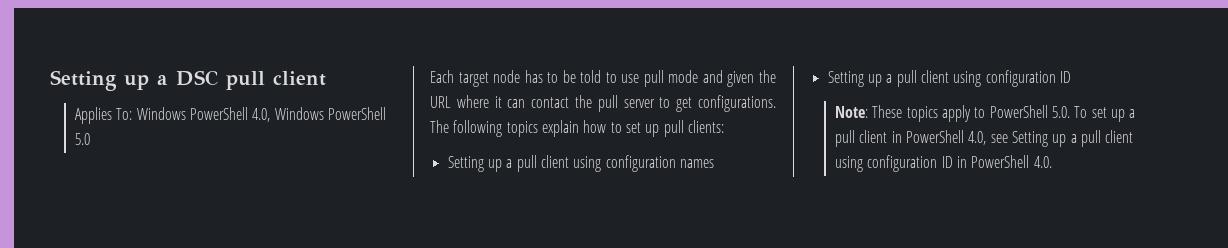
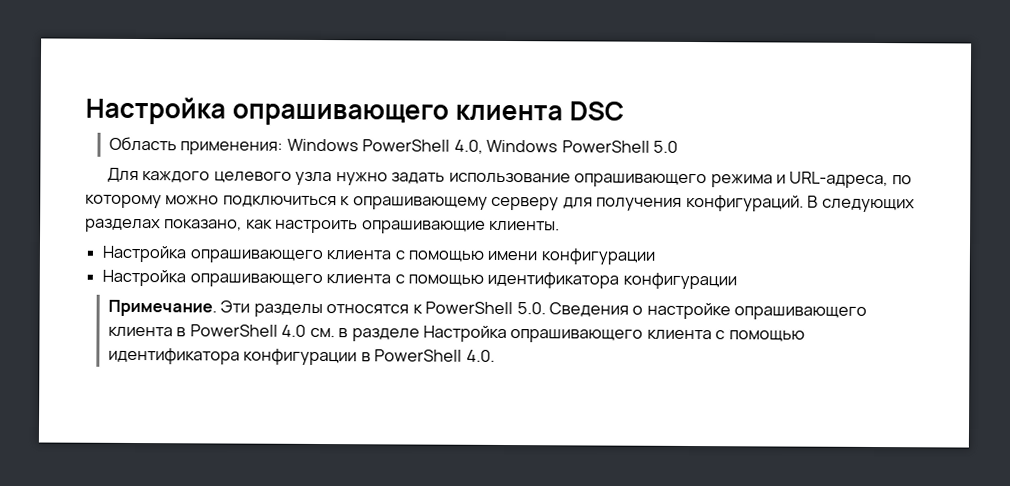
[50,70,326,91] [75,107,133,124] Setting up a DSC pull client // Applies To: -> [85,96,625,126] [108,136,284,155] Настройка опрашивающего клиента DSC // Область применения:
[430,70,776,87] [430,95,776,112] [430,120,724,137] [447,155,714,172] [827,70,1071,87] [835,105,1136,122] [835,130,1134,147] [835,155,968,172] Each target node has to be told to use pull mode and given the URL where it can contact the pull server to get configurations. The following topics explain how to set up pull clients: // Setting up a pull client using configuration names // Setting up a pull client using configuration ID // Note: These topics apply to PowerShell 5.0. To set up a pull client in PowerShell 4.0, see Setting up a pull client using configuration ID in -> [106,167,912,189] [85,194,915,213] [85,218,561,234] [102,245,655,265] [102,269,737,290] [107,299,868,320] [107,324,805,343] [107,347,371,366] Для каждого целевого узла нужно задать использование опрашивающего режима и URL-адреса, по которому можно подключиться к опрашивающему серверу для получения конфигураций. В следующих разделах показано, как настроить опрашивающие клиенты. // Настройка опрашивающего клиента с помощью имени конфигурации // Настройка опрашивающего клиента с помощью идентификатора конфигурации // Примечание. Эти разделы относятся к PowerShell 5.0. Сведения о настройке опрашивающего клиента в PowerShell 4.0 см. в разделе Настройка опрашивающего клиента с помощью идентификатора конфигурации в

